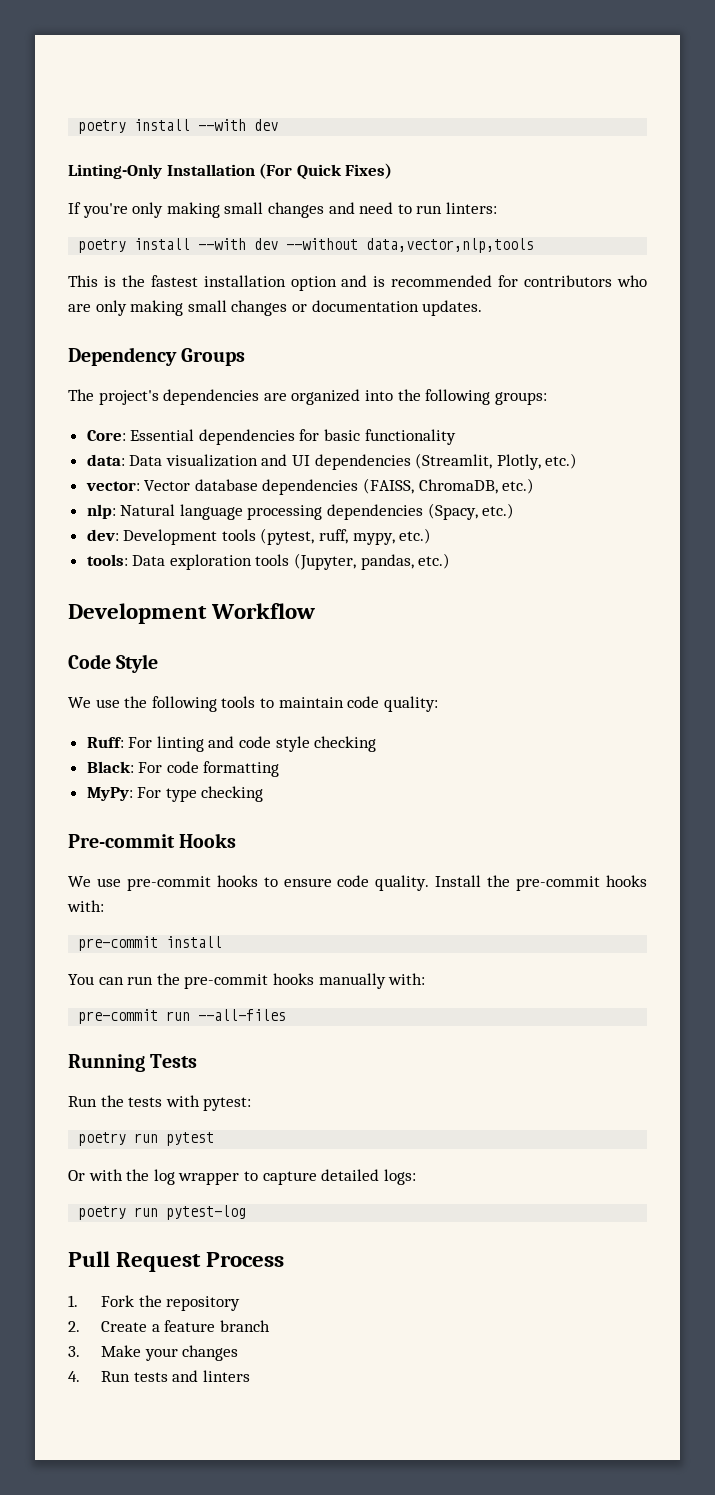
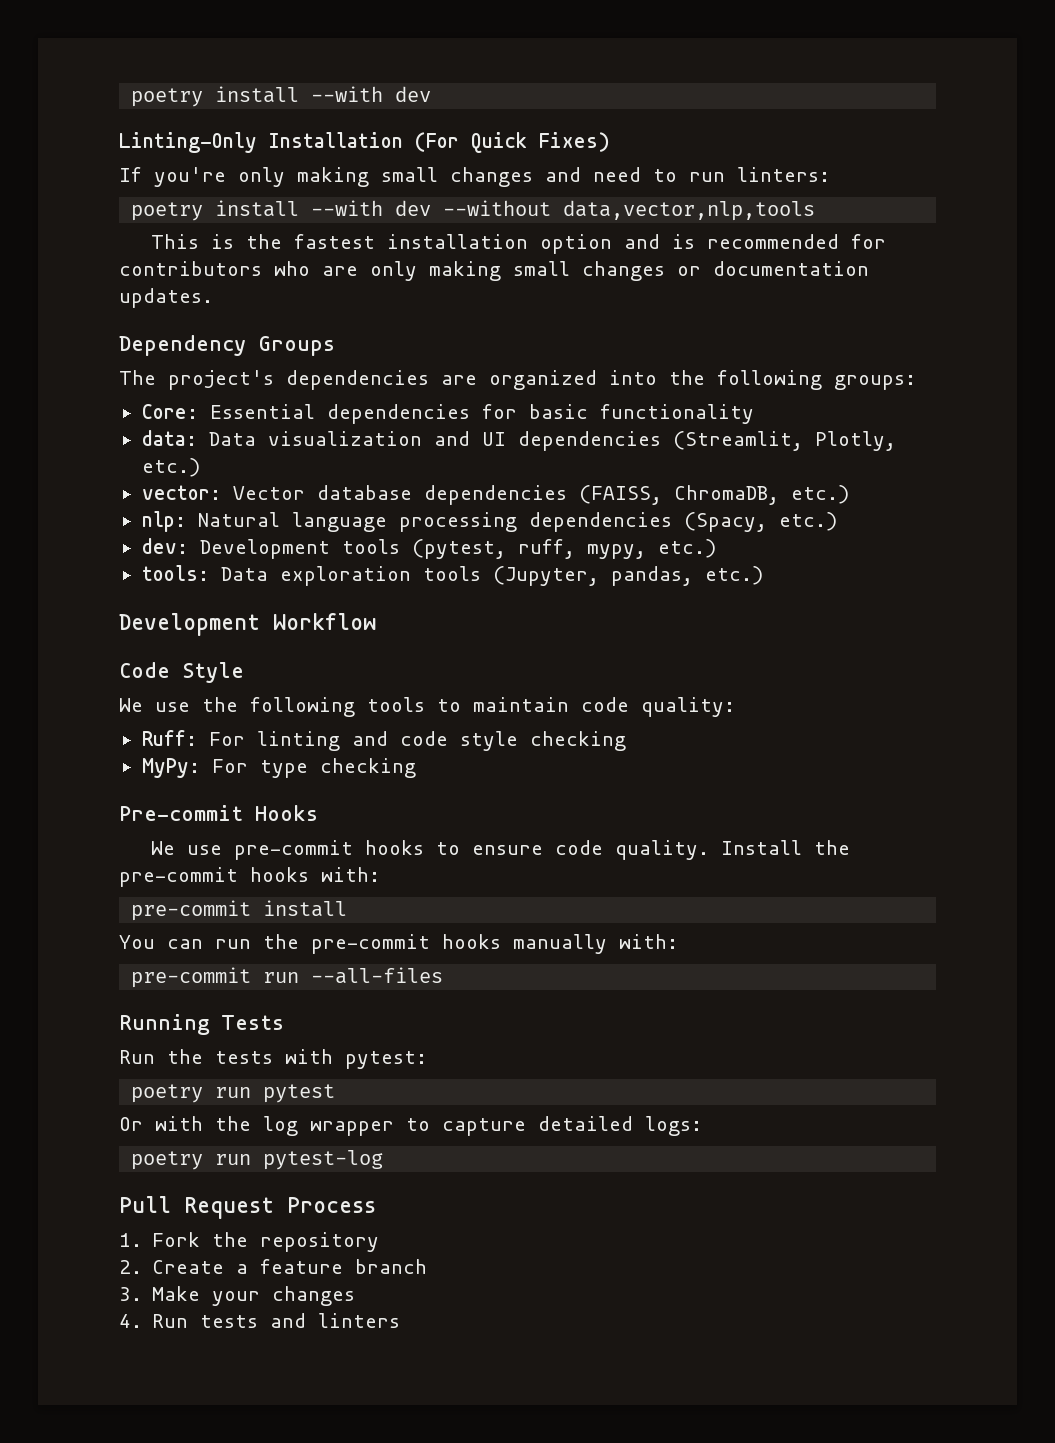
[86,761,280,777] // Black: For code formatting -> (626, 741) none

